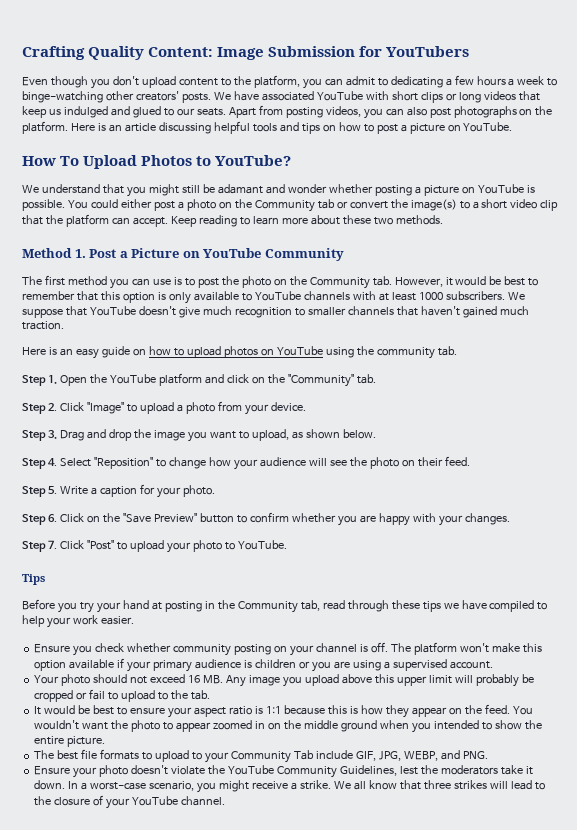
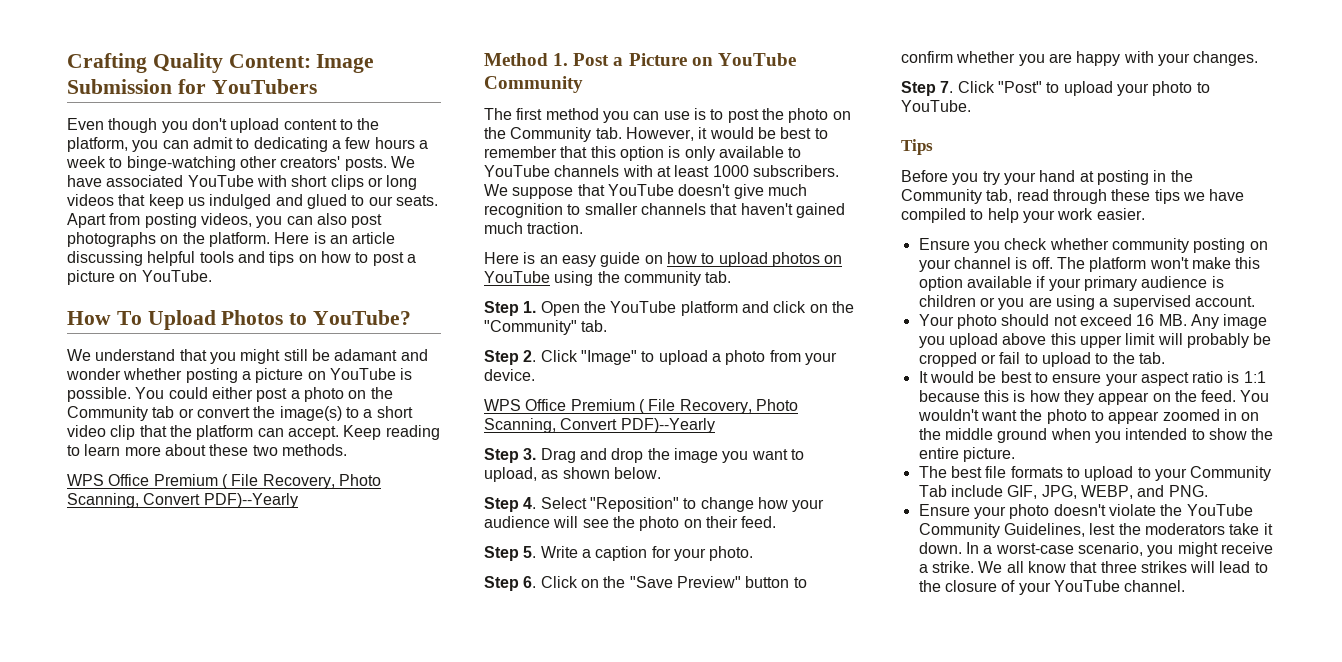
(443, 220) none -> [67,474,381,489] [67,493,298,508] // WPS Office Premium ( File Recovery, Photo Scanning, Convert PDF)--Yearly
(306, 406) none -> [484,399,798,414] [484,418,715,433] // WPS Office Premium ( File Recovery, Photo Scanning, Convert PDF)--Yearly

